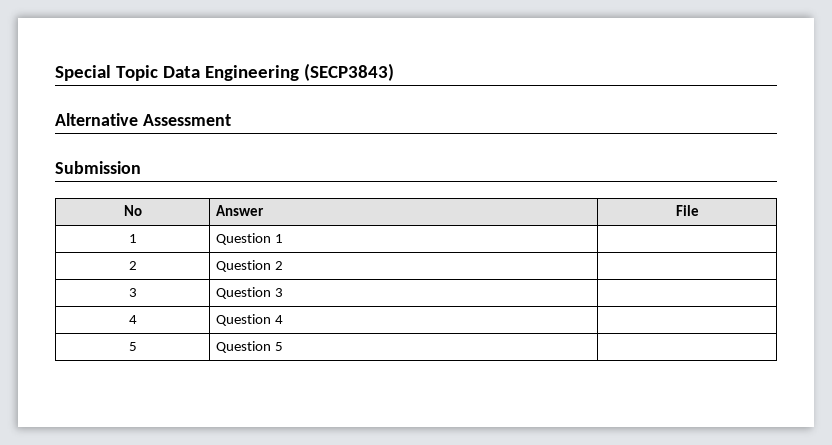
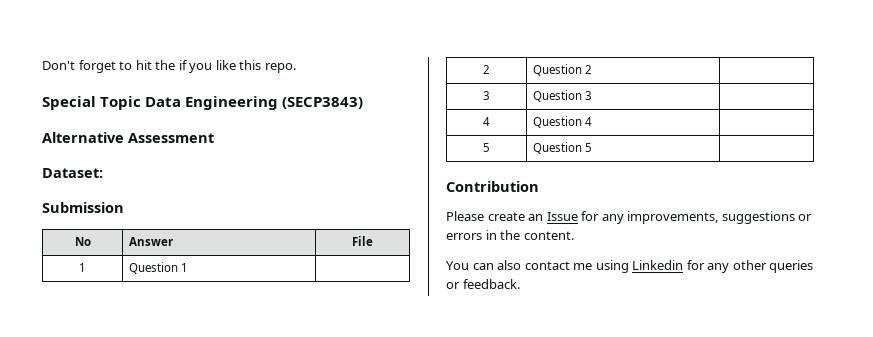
(55, 73) none -> [42,60,296,73] Don't forget to hit the if you like this repo. //
(231, 120) none -> [42,168,103,178] // Dataset:
(284, 346) none -> [446,181,539,192] [446,211,813,224] [446,230,574,240] [446,260,814,273] [446,279,520,289] // Contribution // Please create an Issue for any improvements, suggestions or errors in the content. // You can also contact me using Linkedin for any other queries or feedback.

